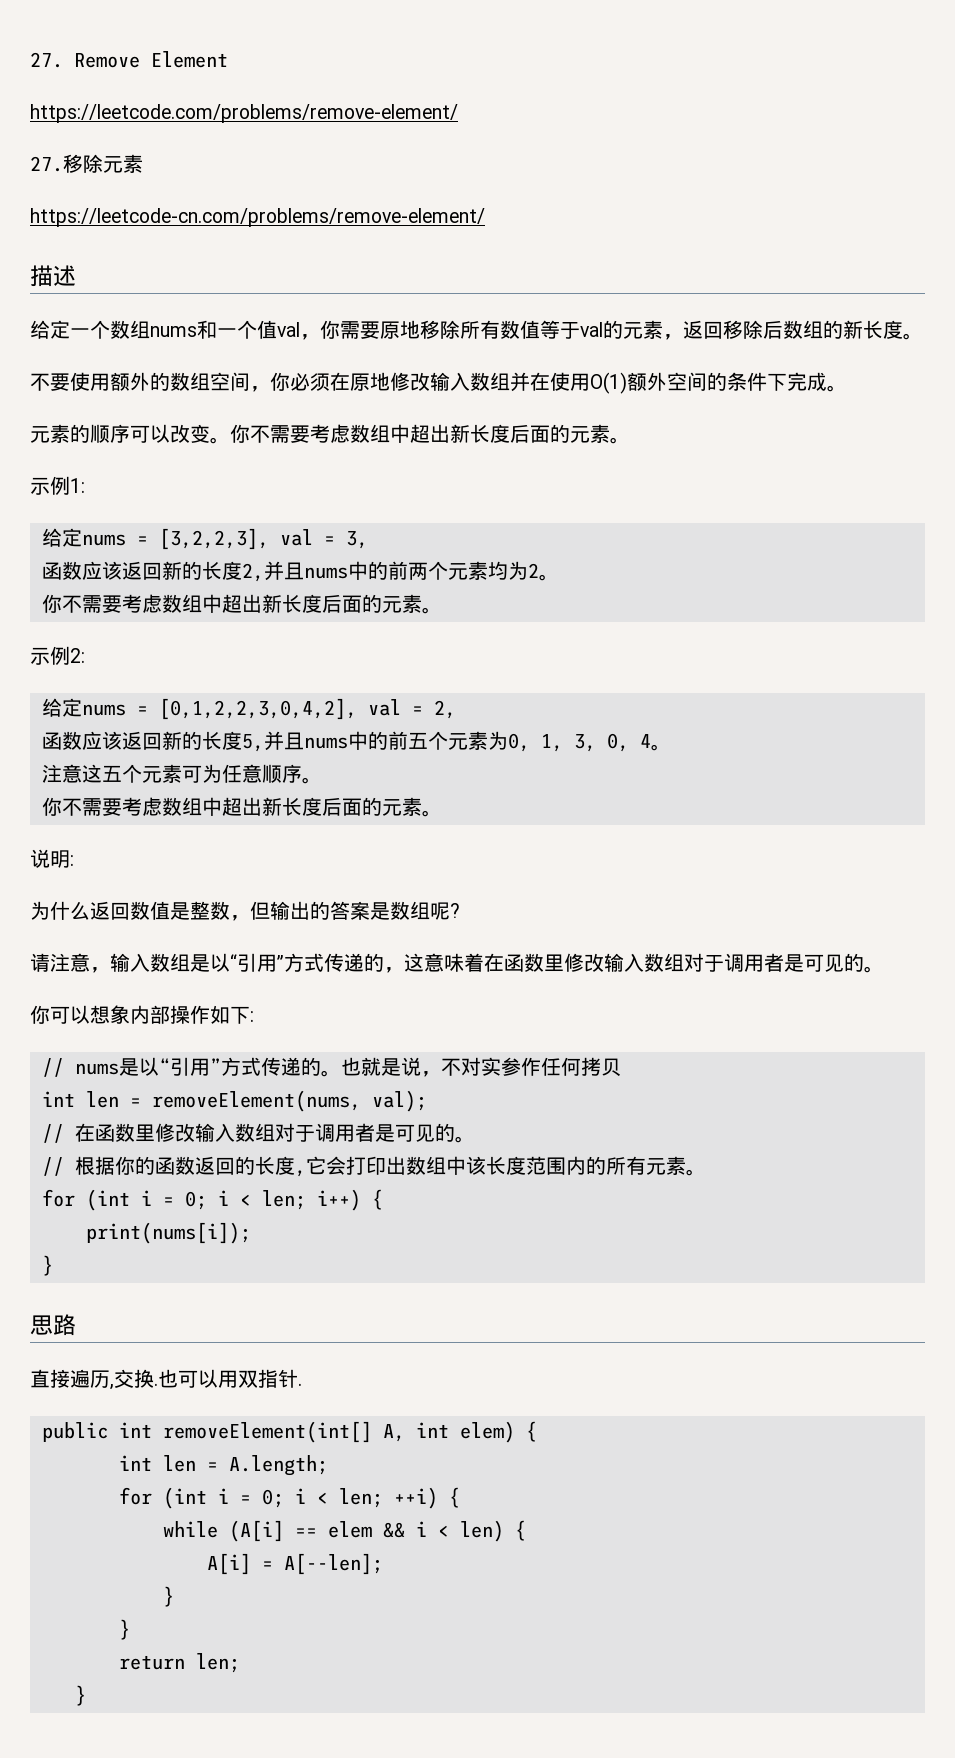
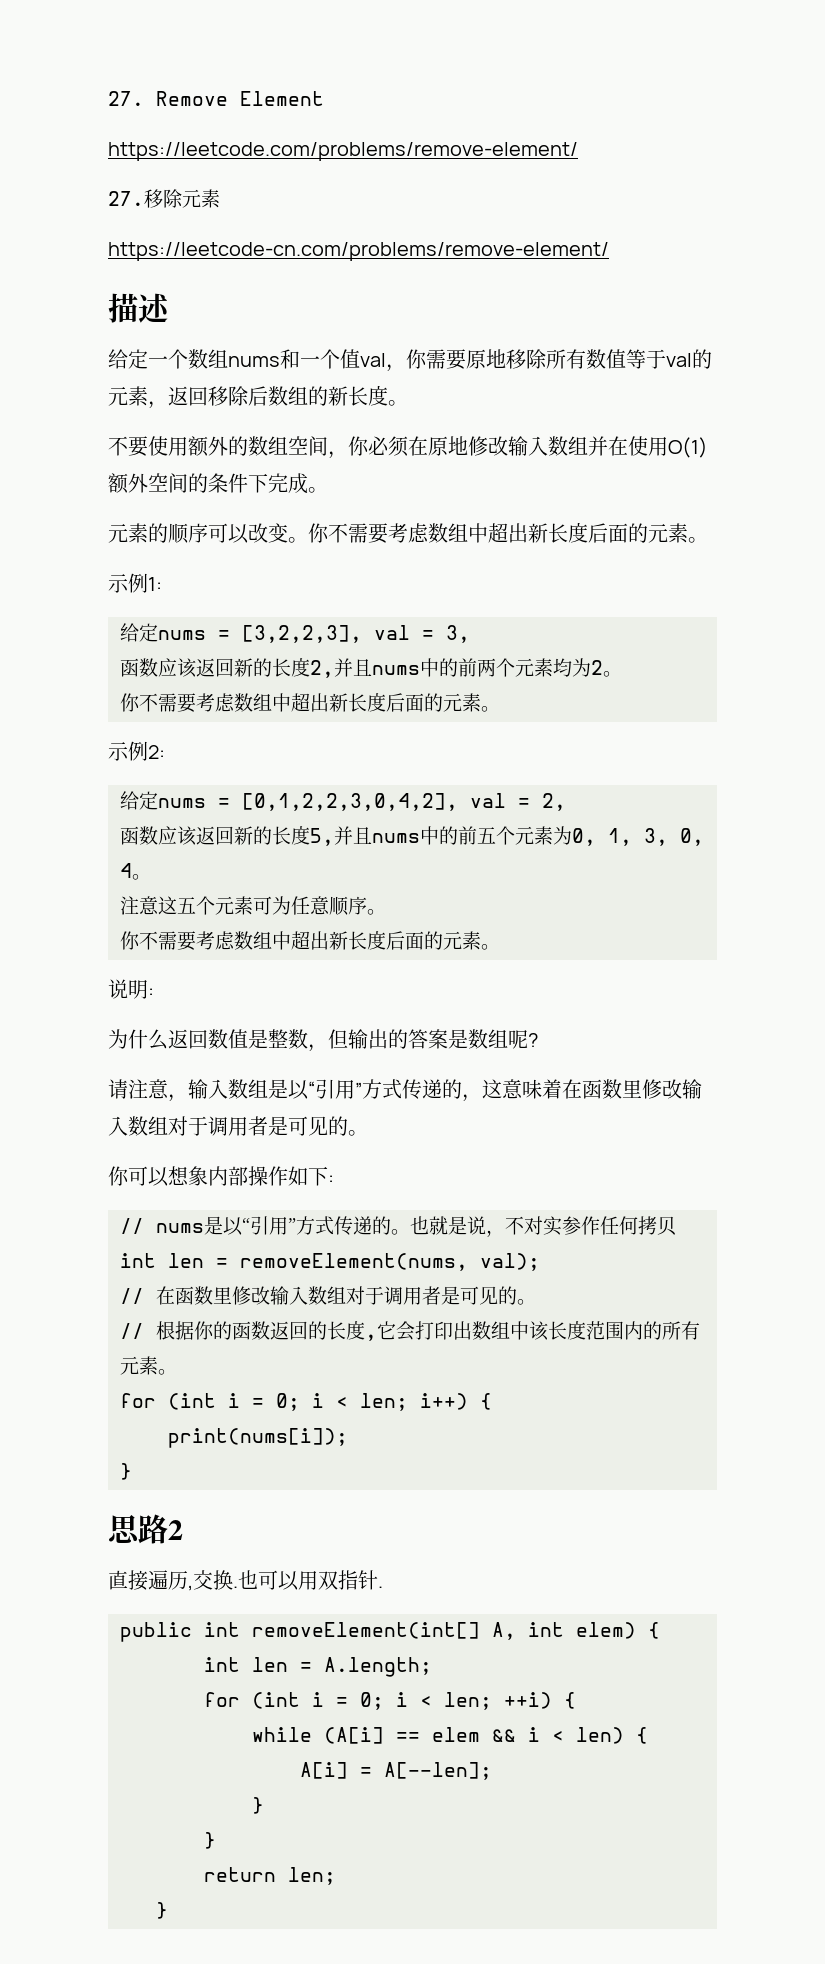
(76, 1325) none -> [168,1520,183,1540] 2

